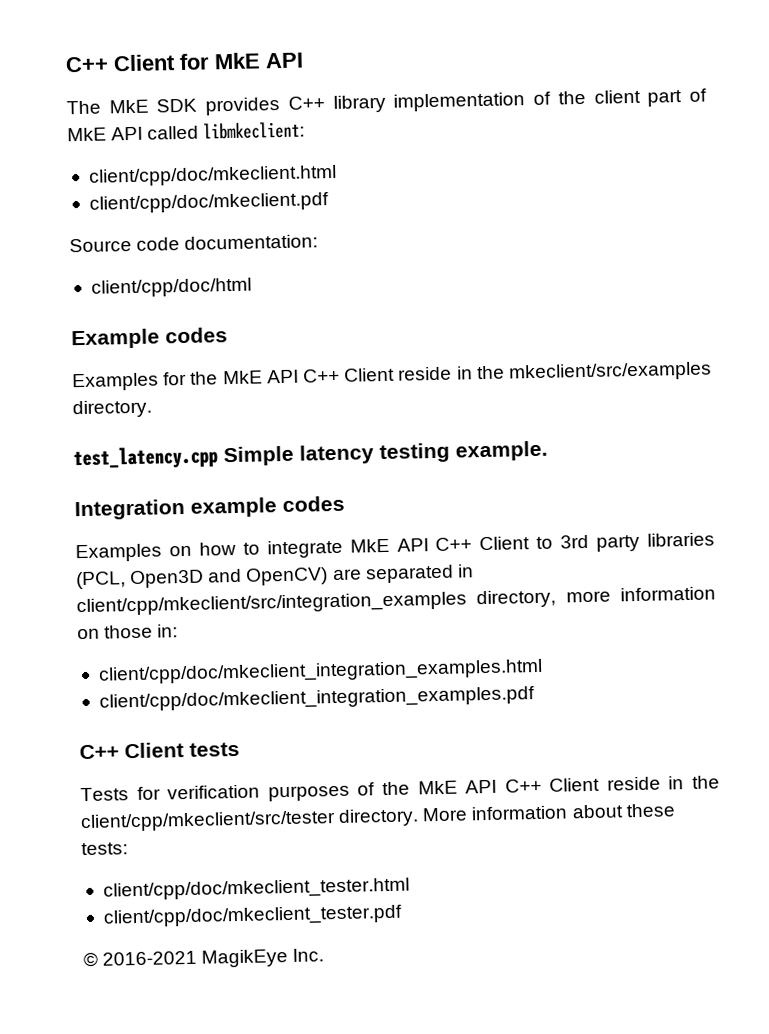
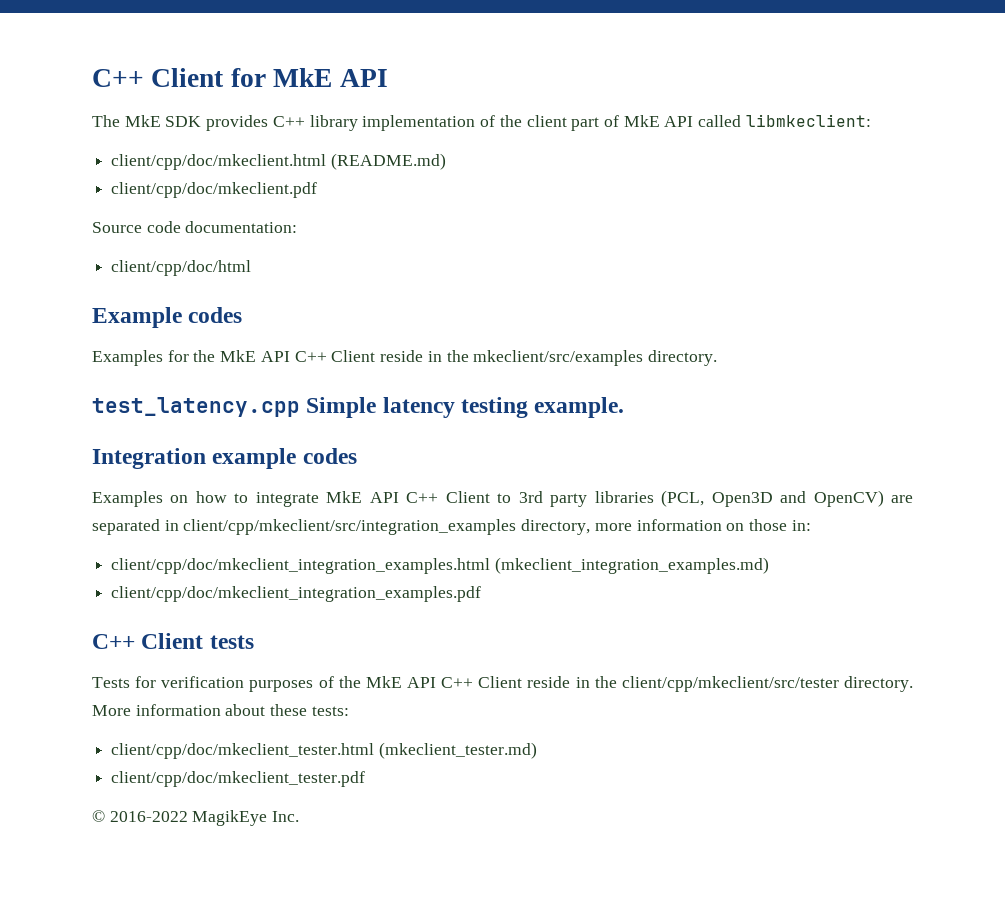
(337, 175) none -> [330,153,446,170] (README.md)
(543, 671) none -> [494,557,769,574] (mkeclient_integration_examples.md)
(410, 889) none -> [378,742,537,759] (mkeclient_tester.md)
[102,950,198,966] 2016-2021 -> [109,811,188,822] 2016-2022

